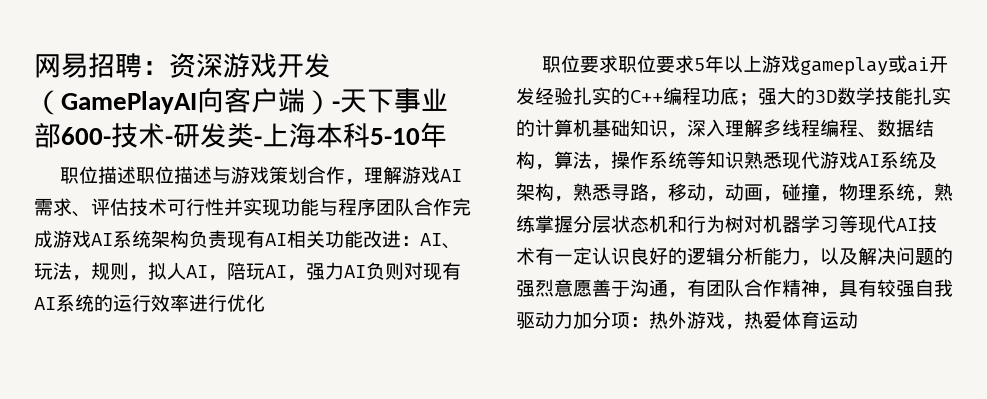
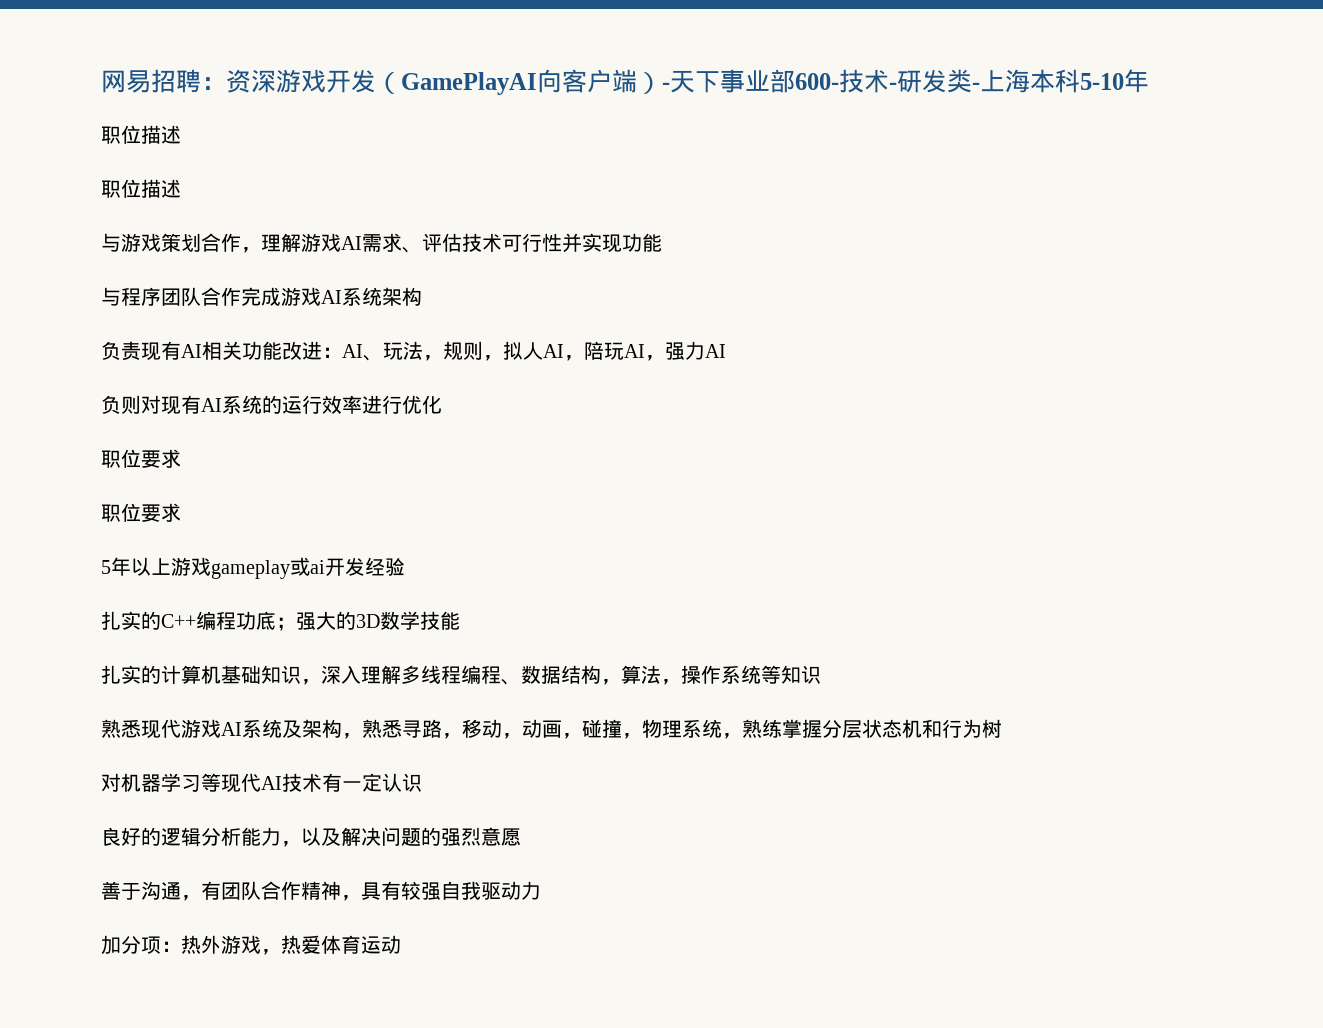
[136,166,213,184] 职位描述 -> [101,179,181,198] // 职位描述 //
(319, 207) none -> (662, 242) //
(189, 239) none -> (422, 296) //
(366, 271) none -> (726, 351) //
[618,55,695,73] 职位要求 -> [101,503,181,522] // 职位要求 //
(573, 96) none -> (405, 567) //
(913, 96) none -> (460, 620) //
(744, 160) none -> (821, 674) //
(744, 224) none -> (1002, 728) //
(630, 256) none -> (422, 782) //
(592, 288) none -> (521, 837) //
(573, 320) none -> (541, 890) //

